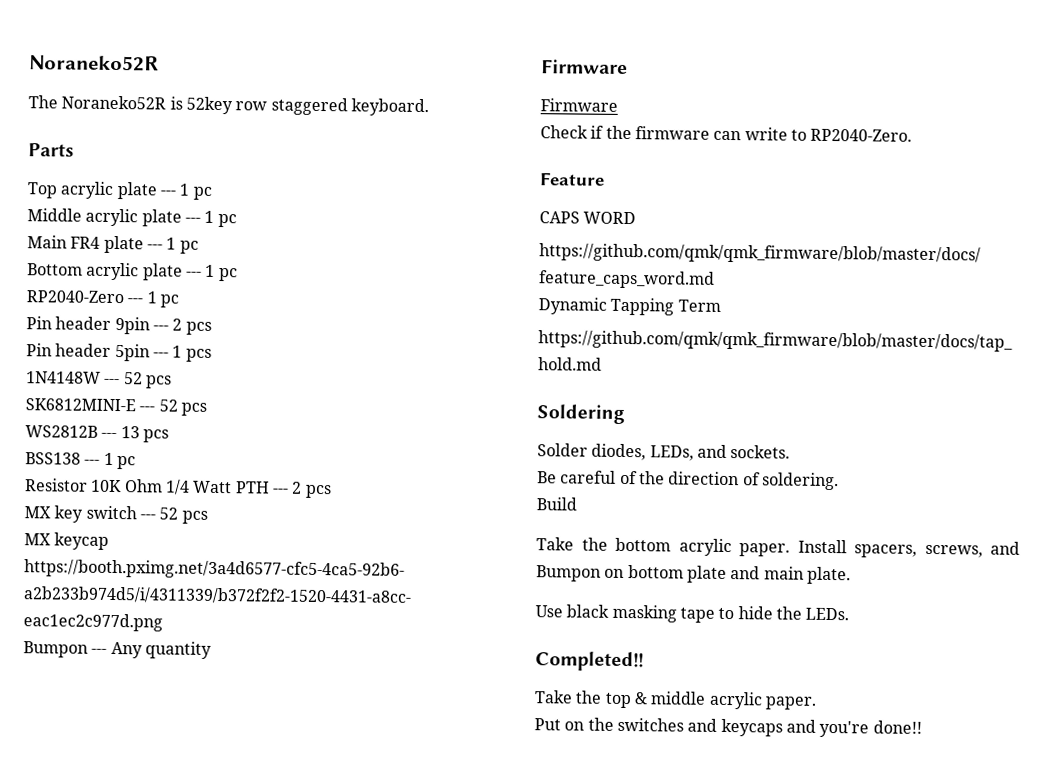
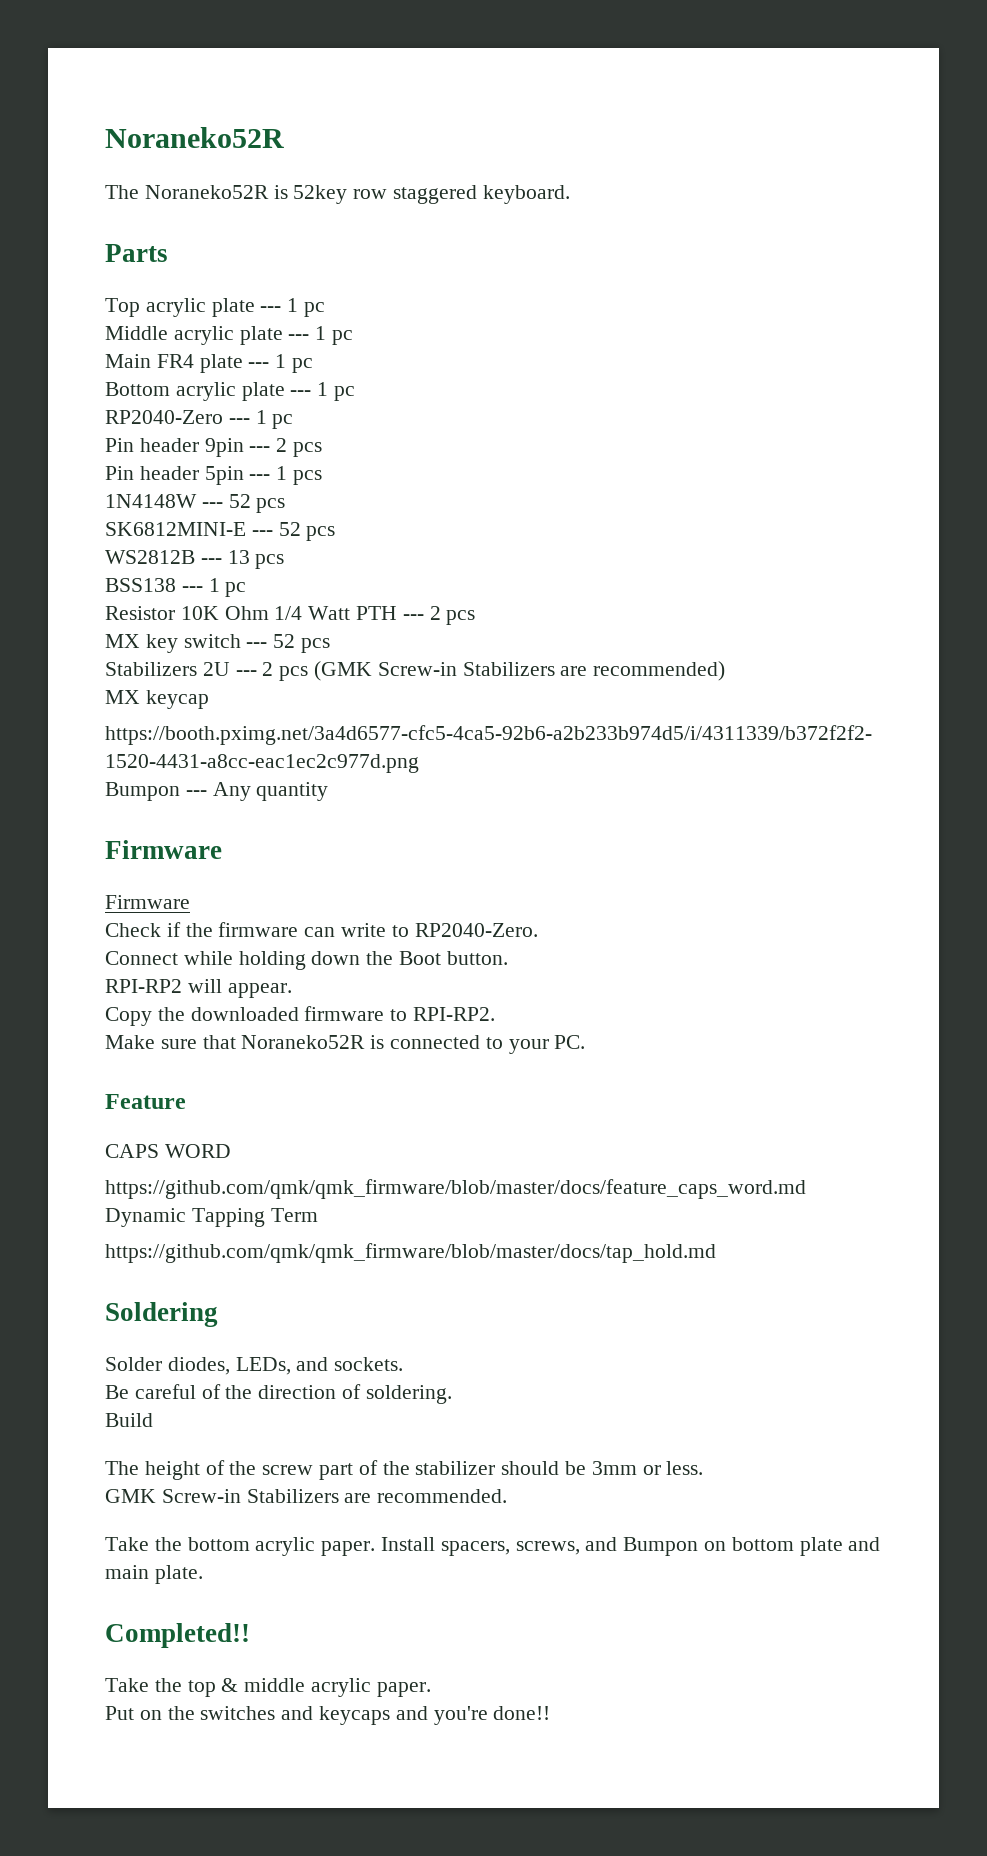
(208, 517) none -> [105,661,726,681] // Stabilizers 2U --- 2 pcs (GMK Screw-in Stabilizers are recommended)
(913, 135) none -> [105,951,508,970] [105,979,292,998] [105,1006,496,1026] [105,1035,586,1054] // Connect while holding down the Boot button. // RPI-RP2 will appear. // Copy the downloaded firmware to RPI-RP2. // Make sure that Noraneko52R is connected to your PC.
(577, 504) none -> [105,1460,704,1480] [105,1489,508,1503] // The height of the screw part of the stabilizer should be 3mm or less. // GMK Screw-in Stabilizers are recommended.
[535,604,850,623] // Use black masking tape to hide the LEDs. -> (203, 1574) none

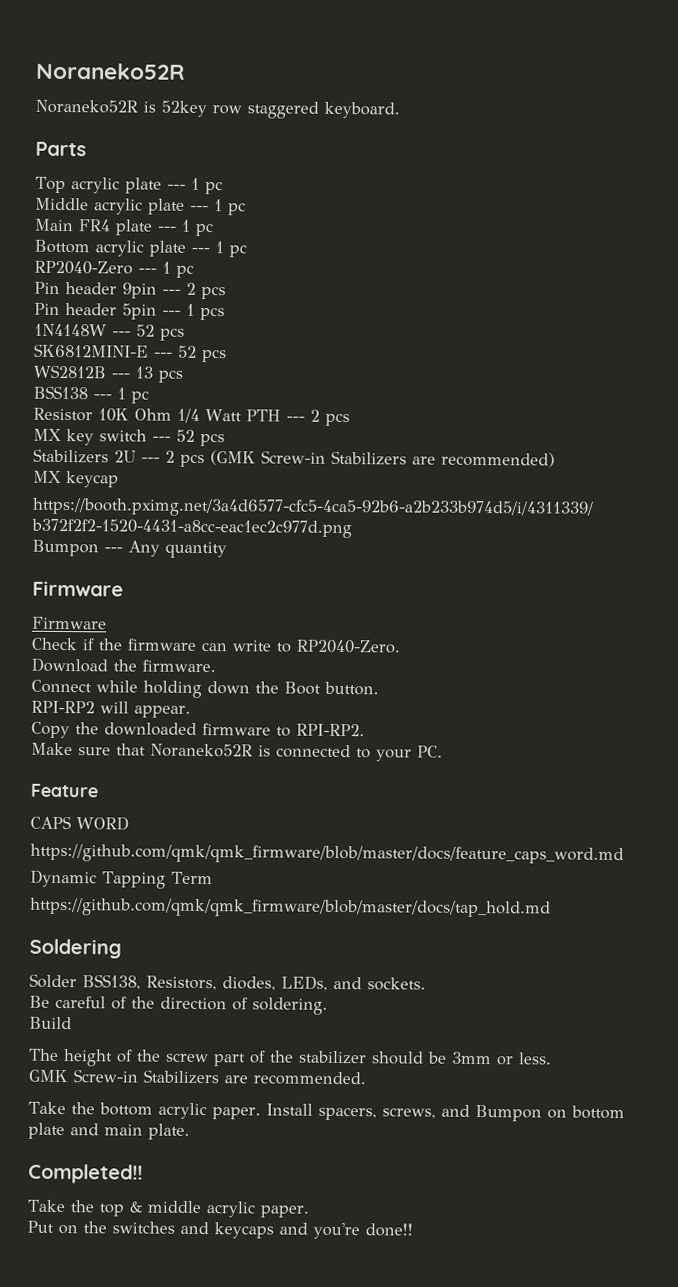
[105,185,139,199] The -> (185, 71) none
(538, 930) none -> [31,657,216,673] // Download the firmware.
(162, 1364) none -> [82,974,217,991] BSS138, Resistors,

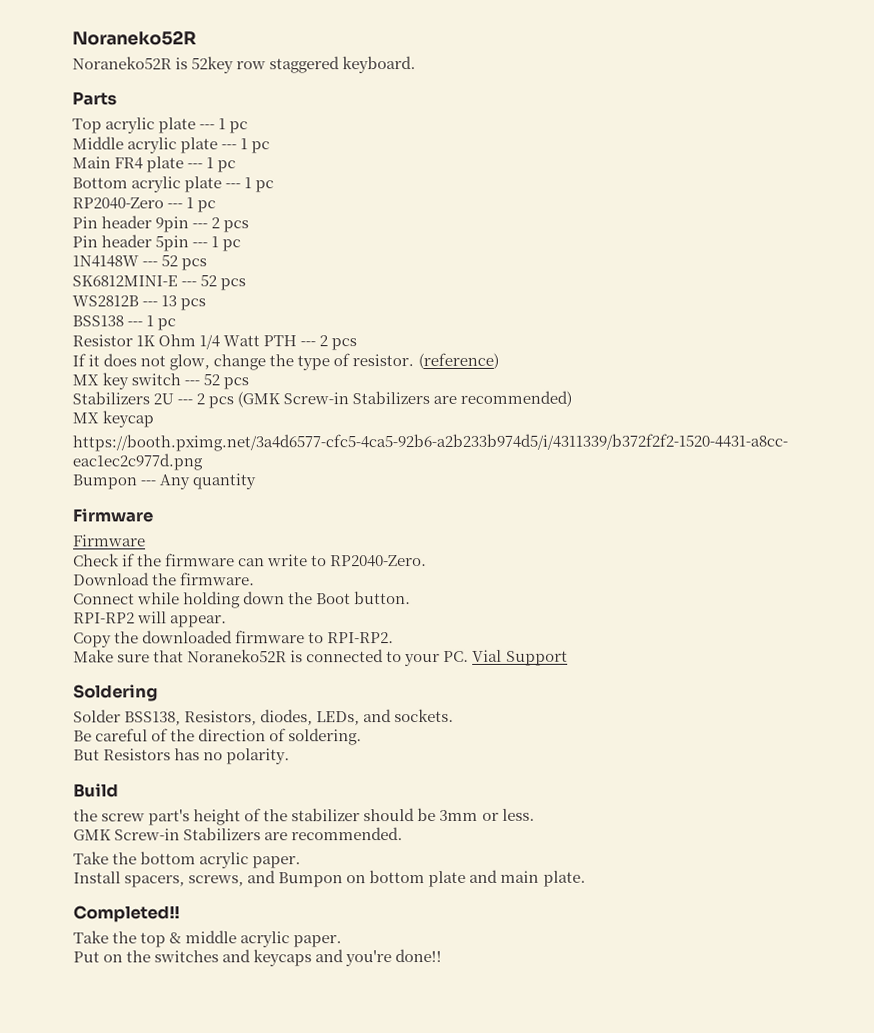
[200,306,225,321] pcs -> [222,239,242,252] pc
[98,408,129,422] 10K -> [136,335,156,347] 1K
(350, 419) none -> [72,352,499,371] // If it does not glow, change the type of resistor. (reference)
[30,783,98,798] [30,815,129,831] [30,843,624,866] [30,869,213,889] [30,897,551,919] // Feature // CAPS WORD // https://github.com/qmk/qmk_firmware/blob/master/docs/feature_caps_word.md // Dynamic Tapping Term // https://github.com/qmk/qmk_firmware/blob/master/docs/tap_hold.md -> [472,649,568,666] Vial Support
[29,1016,72,1030] [29,1048,246,1067] Build // The height of the screw part -> [73,748,291,765] [73,783,119,798] [73,809,242,826] But Resistors has no polarity. // Build // the screw part's height
(261, 1113) none -> (302, 862) //

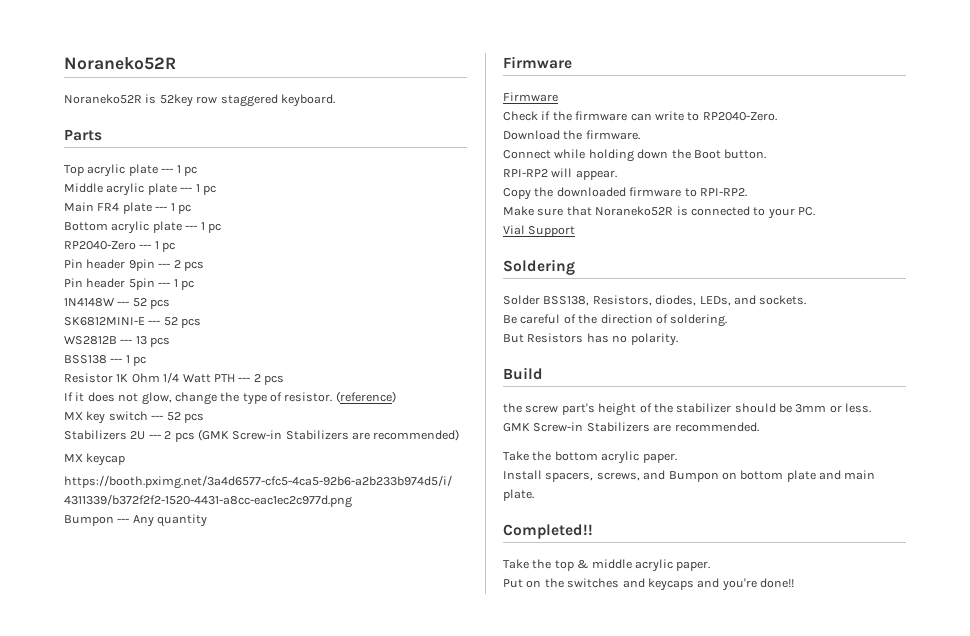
(470, 656) none -> (815, 211) //

